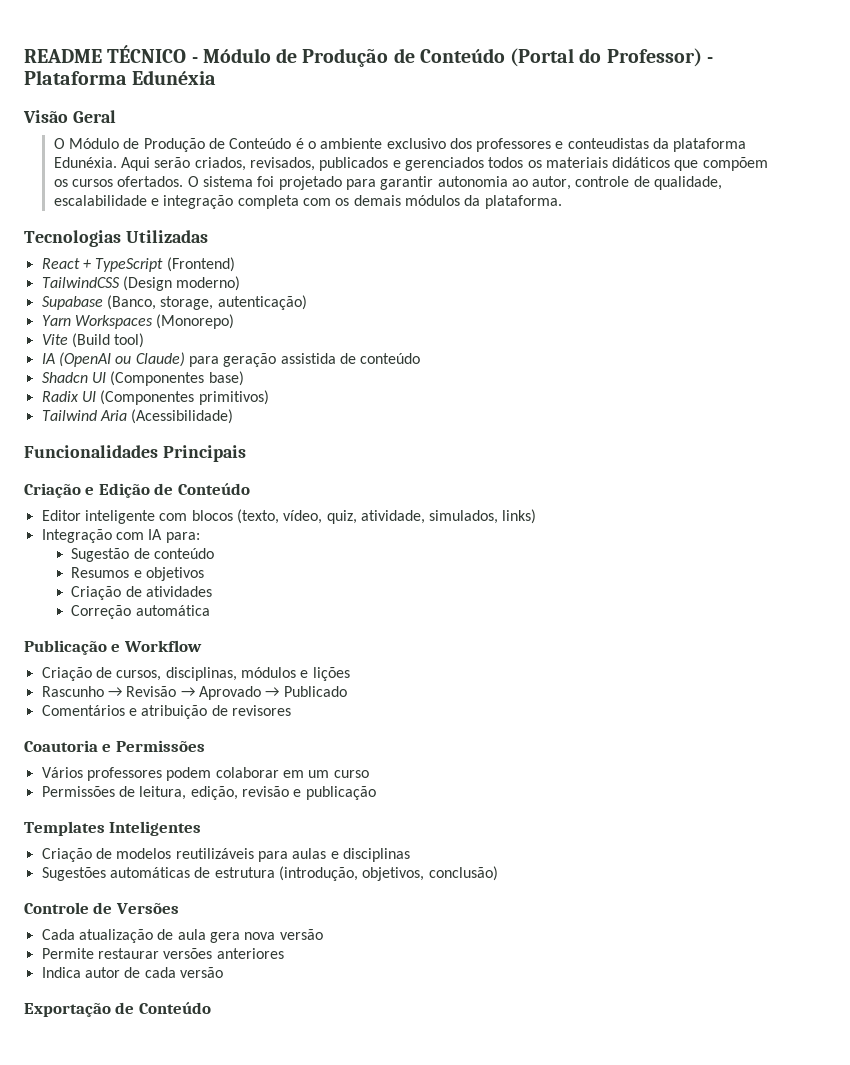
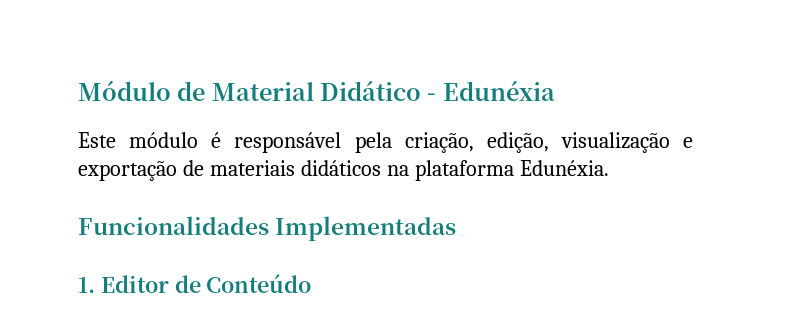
[24,45,713,67] [24,70,217,85] [23,110,116,123] [53,138,747,152] [53,157,768,171] [53,176,723,190] [53,195,562,209] [24,230,208,247] [41,257,235,272] [41,276,241,291] [41,295,307,310] [41,314,235,329] [41,333,145,348] [41,352,421,367] [41,371,244,386] [41,390,269,405] [41,409,234,424] [24,445,246,462] [24,483,250,498] [41,509,537,524] [41,529,200,543] [71,548,214,562] [71,567,204,581] [71,586,212,600] [71,605,210,619] [24,640,202,655] [41,667,350,681] [41,686,347,700] [41,705,291,719] [24,740,205,752] [41,767,369,781] [41,786,376,800] [24,821,202,836] [41,848,410,862] [41,866,498,881] [24,902,179,914] [41,929,323,943] [41,948,284,959] [41,967,223,978] [24,1003,111,1017] README TÉCNICO - Módulo de Produção de Conteúdo (Portal do Professor) - Plataforma Edunéxia // Visão Geral // O Módulo de Produção de Conteúdo é o ambiente exclusivo dos professores e conteudistas da plataforma Edunéxia. Aqui serão criados, revisados, publicados e gerenciados todos os materiais didáticos que compõem os cursos ofertados. O sistema foi projetado para garantir autonomia ao autor, controle de qualidade, escalabilidade e integração completa com os demais módulos da plataforma. // Tecnologias Utilizadas // React + TypeScript (Frontend) // TailwindCSS (Design moderno) // Supabase (Banco, storage, autenticação) // Yarn Workspaces (Monorepo) // Vite (Build tool) // IA (OpenAI ou Claude) para geração assistida de conteúdo // Shadcn UI (Componentes base) // Radix UI (Componentes primitivos) // Tailwind Aria (Acessibilidade) // Funcionalidades Principais // Criação e Edição de Conteúdo // Editor inteligente com blocos (texto, vídeo, quiz, atividade, simulados, links) // Integração com IA para: // Sugestão de conteúdo // Resumos e objetivos // Criação de atividades // Correção automática // Publicação e Workflow // Criação de cursos, disciplinas, módulos e lições // Rascunho → Revisão → Aprovado → Publicado // Comentários e atribuição de revisores // Coautoria e Permissões // Vários professores podem colaborar em um curso // Permissões de leitura, edição, revisão e publicação // Templates Inteligentes // Criação de modelos reutilizáveis para aulas e disciplinas // Sugestões automáticas de estrutura (introdução, objetivos, conclusão) // Controle de Versões // Cada atualização de aula gera nova versão // Permite restaurar versões anteriores // Indica autor de cada versão // Exportação -> [78,80,555,101] [78,132,693,153] [78,160,609,181] [78,216,457,241] [78,275,169,293] Módulo de Material Didático - Edunéxia // Este módulo é responsável pela criação, edição, visualização e exportação de materiais didáticos na plataforma Edunéxia. // Funcionalidades Implementadas // 1. Editor

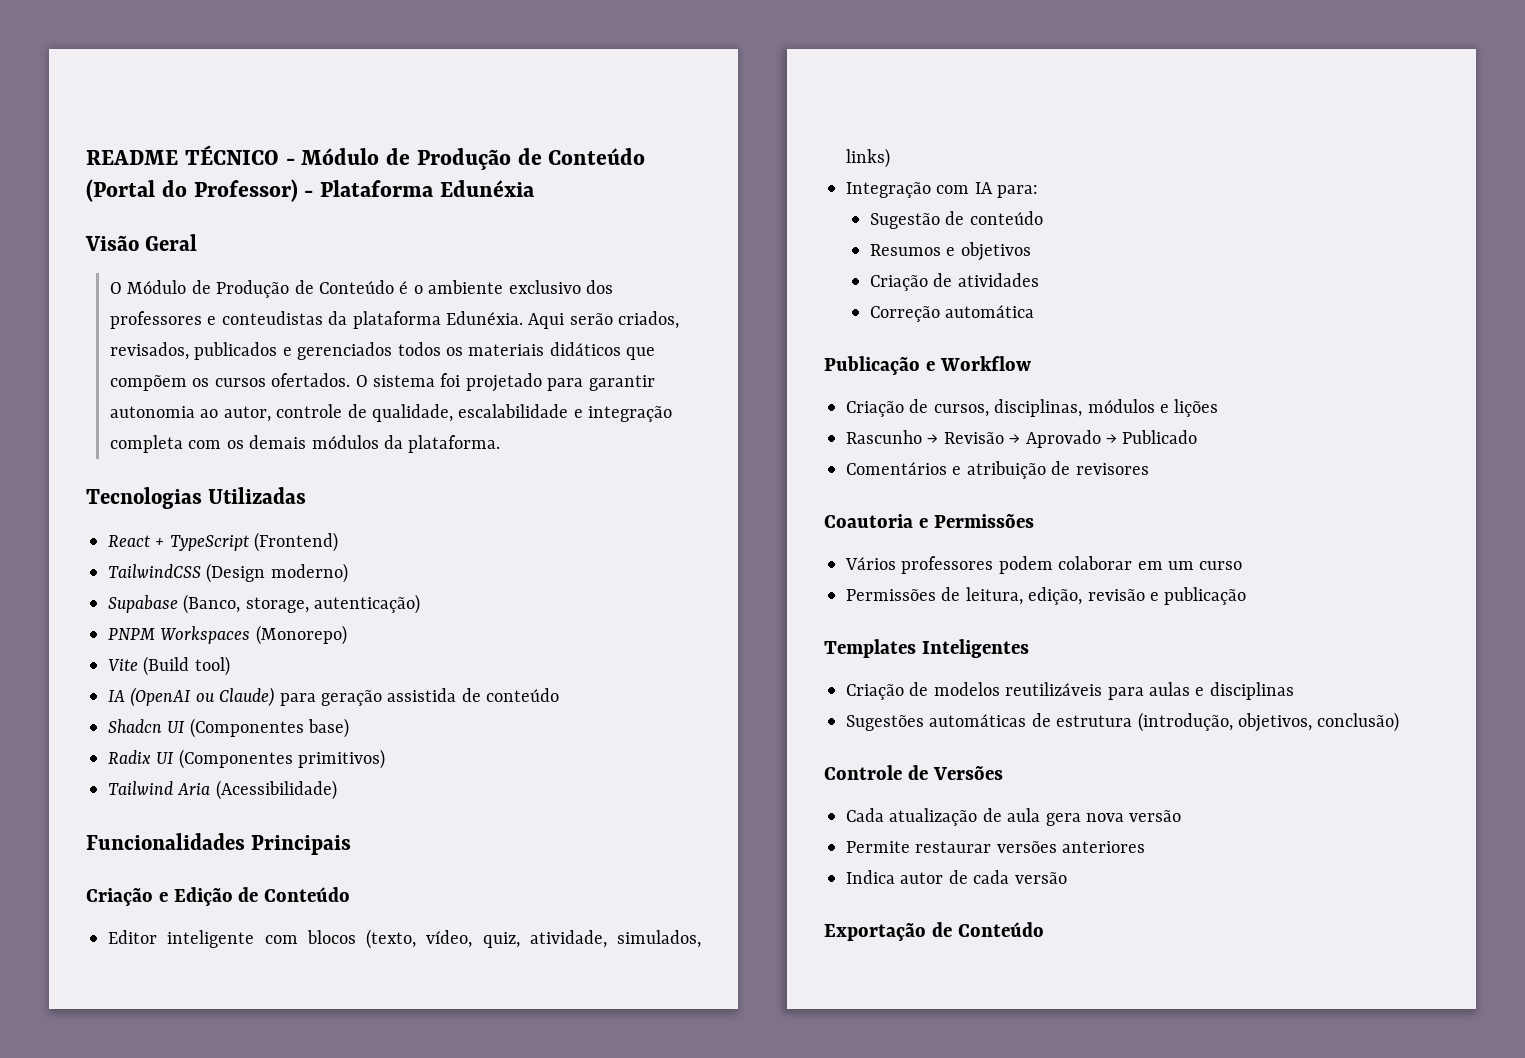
[78,80,555,101] [78,132,693,153] [78,160,609,181] [78,216,457,241] [78,275,169,293] Módulo de Material Didático - Edunéxia // Este módulo é responsável pela criação, edição, visualização e exportação de materiais didáticos na plataforma Edunéxia. // Funcionalidades Implementadas // 1. Editor -> [86,145,646,170] [86,179,535,202] [85,234,198,251] [109,280,613,298] [109,311,680,329] [109,342,656,360] [109,373,655,392] [109,404,673,422] [109,435,501,453] [86,487,307,509] [108,532,339,552] [108,563,348,583] [108,594,421,614] [108,625,347,645] [108,656,230,676] [108,687,560,707] [108,718,350,738] [108,749,386,769] [108,780,337,800] [86,833,352,855] [86,887,351,906] [108,929,701,949] [846,148,890,168] [846,182,1039,198] [869,211,1043,229] [869,242,1031,261] [869,273,1039,291] [869,305,1035,322] [824,356,1031,375] [846,399,1219,417] [846,430,1198,448] [846,461,1149,479] [824,513,1034,528] [845,556,1243,574] [846,587,1247,605] [824,639,1029,658] [846,682,1294,700] [846,712,1400,732] [824,765,1003,780] [846,808,1182,826] [846,841,1146,853] [846,870,1067,884] [824,922,926,941] README TÉCNICO - Módulo de Produção de Conteúdo (Portal do Professor) - Plataforma Edunéxia // Visão Geral // O Módulo de Produção de Conteúdo é o ambiente exclusivo dos professores e conteudistas da plataforma Edunéxia. Aqui serão criados, revisados, publicados e gerenciados todos os materiais didáticos que compõem os cursos ofertados. O sistema foi projetado para garantir autonomia ao autor, controle de qualidade, escalabilidade e integração completa com os demais módulos da plataforma. // Tecnologias Utilizadas // React + TypeScript (Frontend) // TailwindCSS (Design moderno) // Supabase (Banco, storage, autenticação) // PNPM Workspaces (Monorepo) // Vite (Build tool) // IA (OpenAI ou Claude) para geração assistida de conteúdo // Shadcn UI (Componentes base) // Radix UI (Componentes primitivos) // Tailwind Aria (Acessibilidade) // Funcionalidades Principais // Criação e Edição de Conteúdo // Editor inteligente com blocos (texto, vídeo, quiz, atividade, simulados, links) // Integração com IA para: // Sugestão de conteúdo // Resumos e objetivos // Criação de atividades // Correção automática // Publicação e Workflow // Criação de cursos, disciplinas, módulos e lições // Rascunho → Revisão → Aprovado → Publicado // Comentários e atribuição de revisores // Coautoria e Permissões // Vários professores podem colaborar em um curso // Permissões de leitura, edição, revisão e publicação // Templates Inteligentes // Criação de modelos reutilizáveis para aulas e disciplinas // Sugestões automáticas de estrutura (introdução, objetivos, conclusão) // Controle de Versões // Cada atualização de aula gera nova versão // Permite restaurar versões anteriores // Indica autor de cada versão // Exportação

